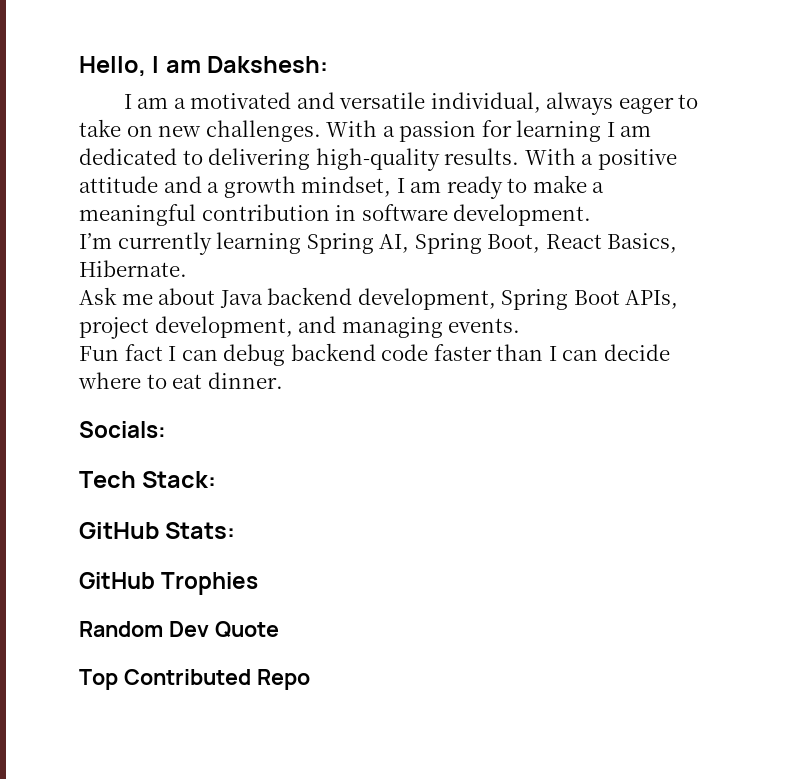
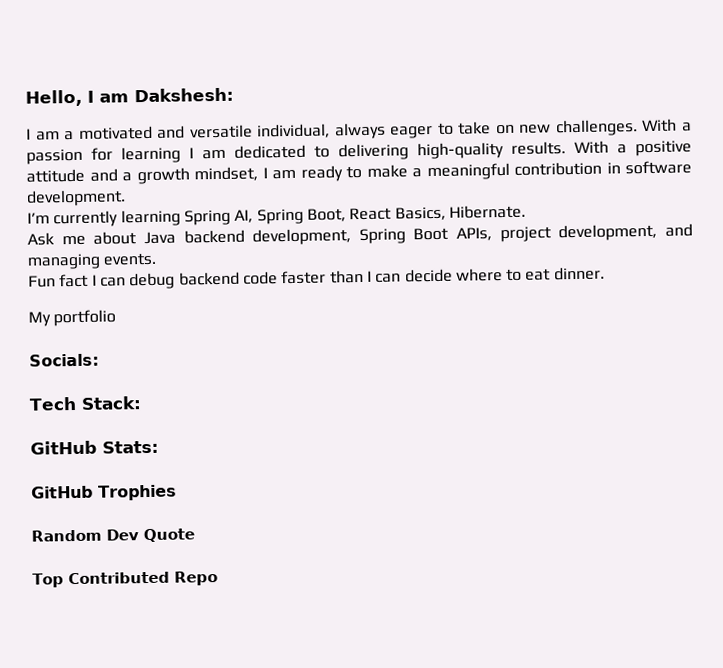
(283, 380) none -> [28,309,117,327] // My portfolio

